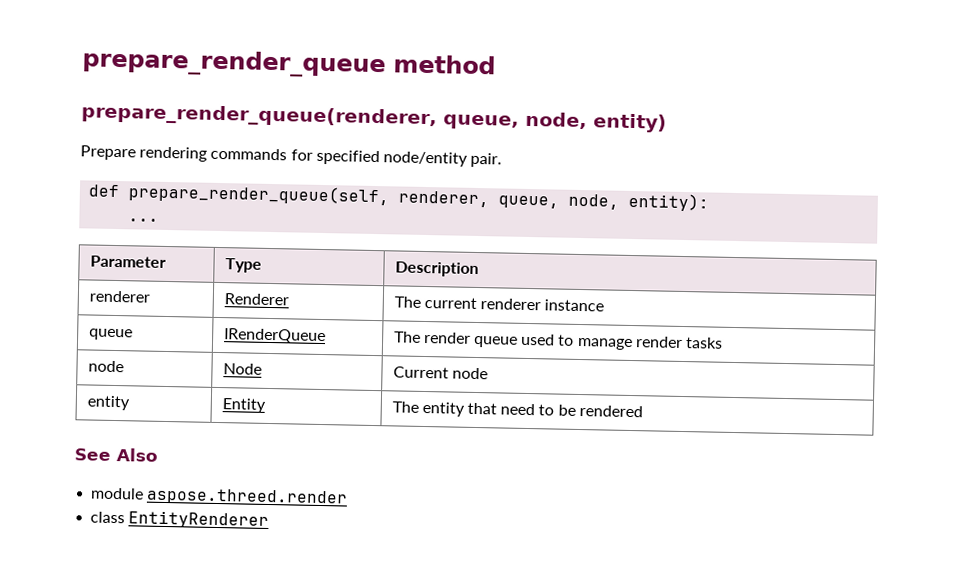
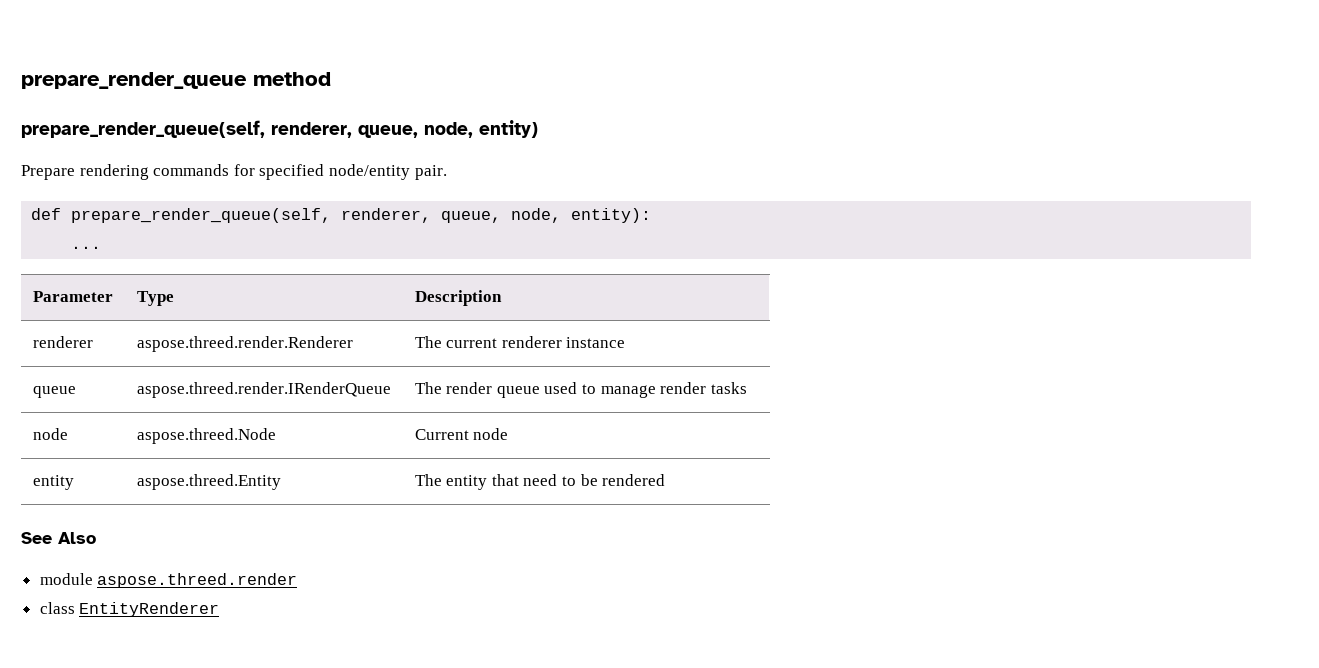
[81,103,437,129] prepare_render_queue(renderer, -> [21,120,352,138] prepare_render_queue(self, renderer,
[223,293,289,306] Renderer -> [136,336,353,352] aspose.threed.render.Renderer
[223,328,326,345] IRenderQueue -> [136,382,391,398] aspose.threed.render.IRenderQueue
[222,363,262,375] Node -> [136,428,276,444] aspose.threed.Node
[221,398,266,413] Entity -> [136,474,281,490] aspose.threed.Entity

